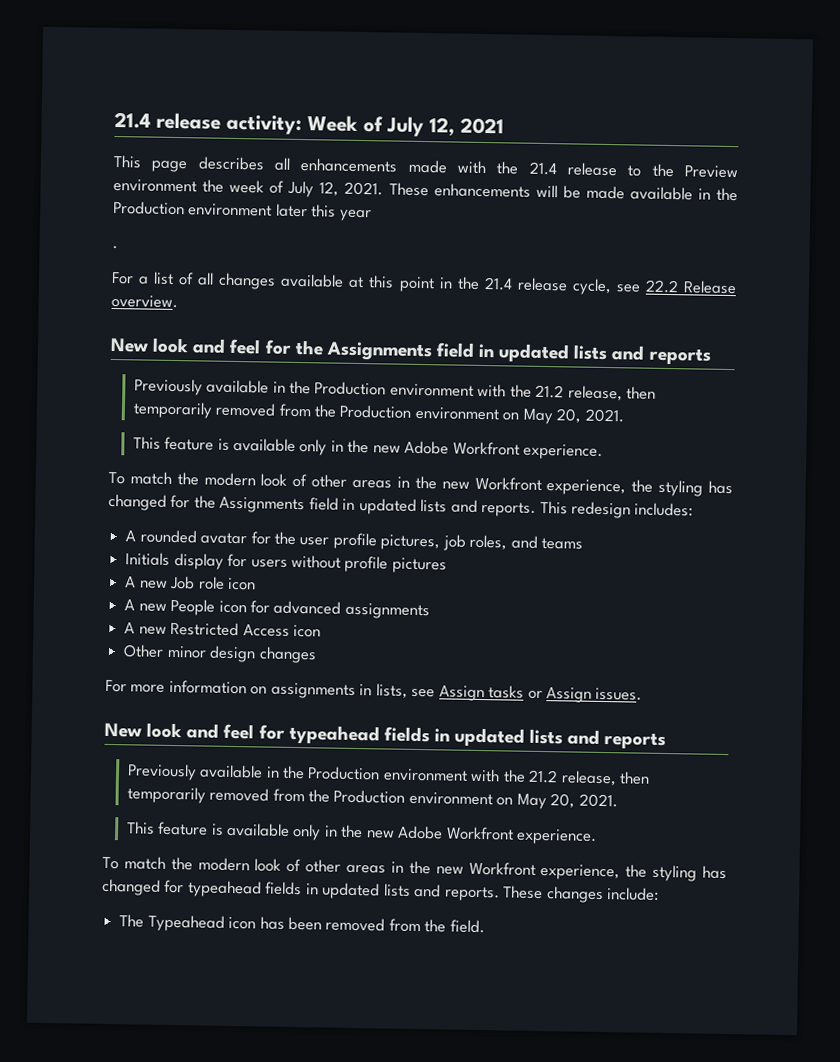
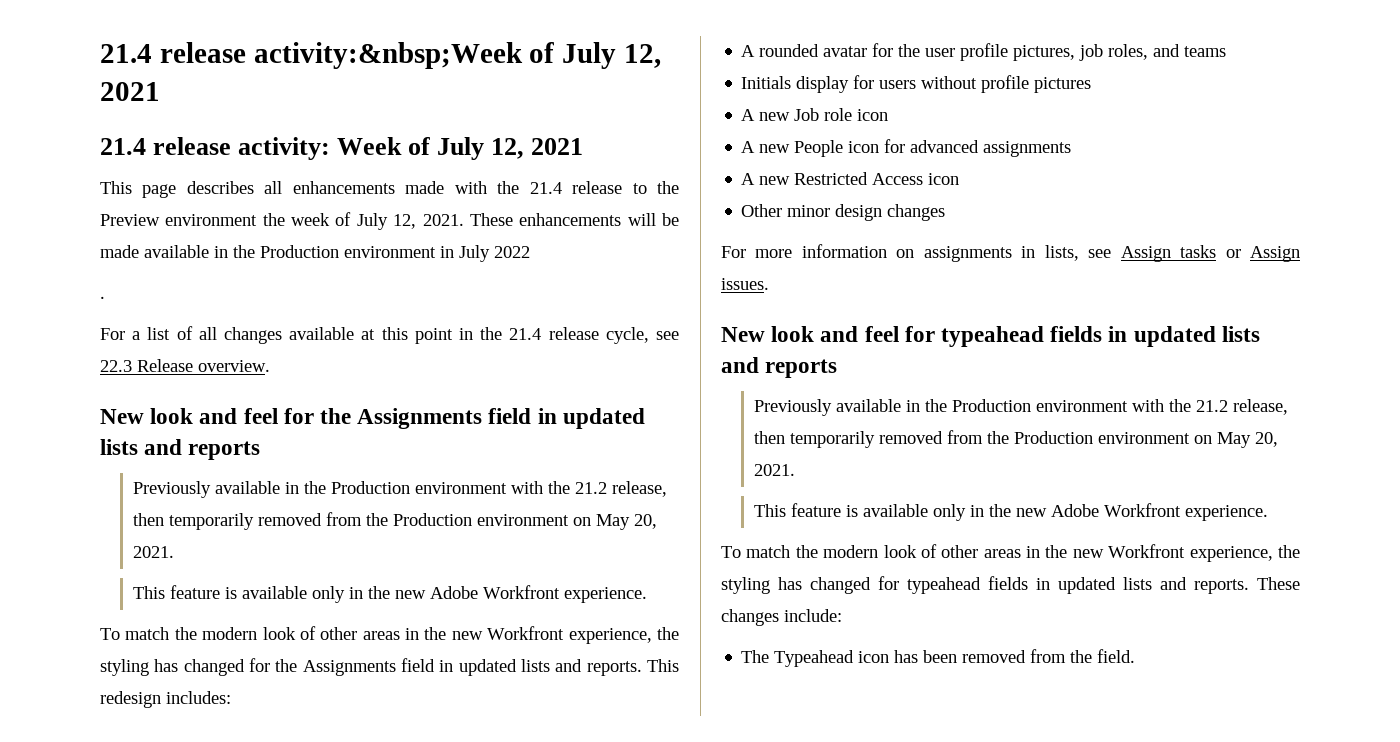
[114,111,221,130] 21.4 release -> [100,42,662,69] [100,82,160,101] [100,137,232,155] 21.4 release activity:&nbsp;Week of July 12, 2021 // 21.4 release
[275,203,372,222] later this year -> [440,245,530,262] in July 2022
[644,279,679,294] 22.2 -> [100,360,132,372] 22.3

